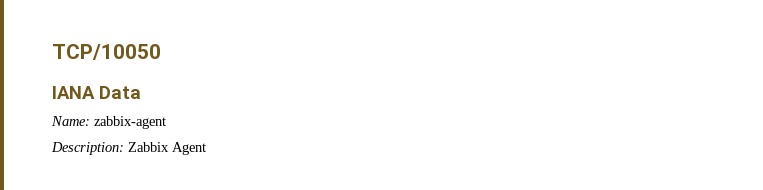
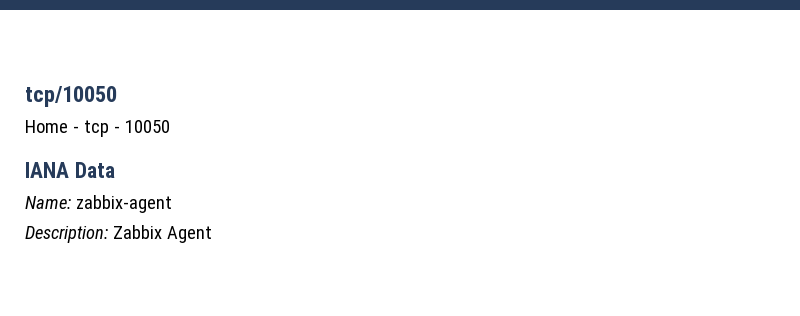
[52,44,161,60] TCP/10050 -> [25,86,117,107] [25,120,170,137] tcp/10050 // Home - tcp - 10050

